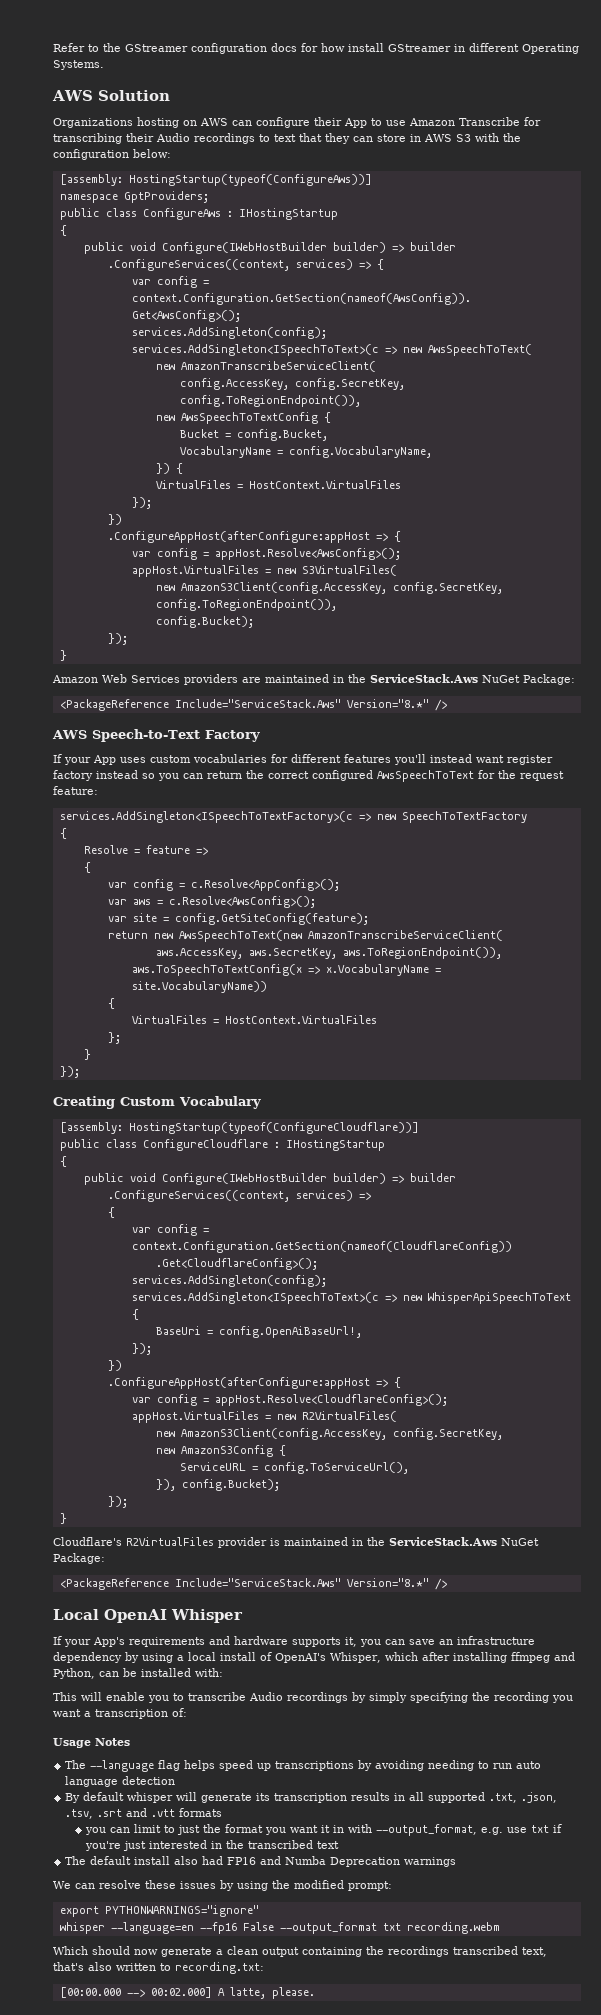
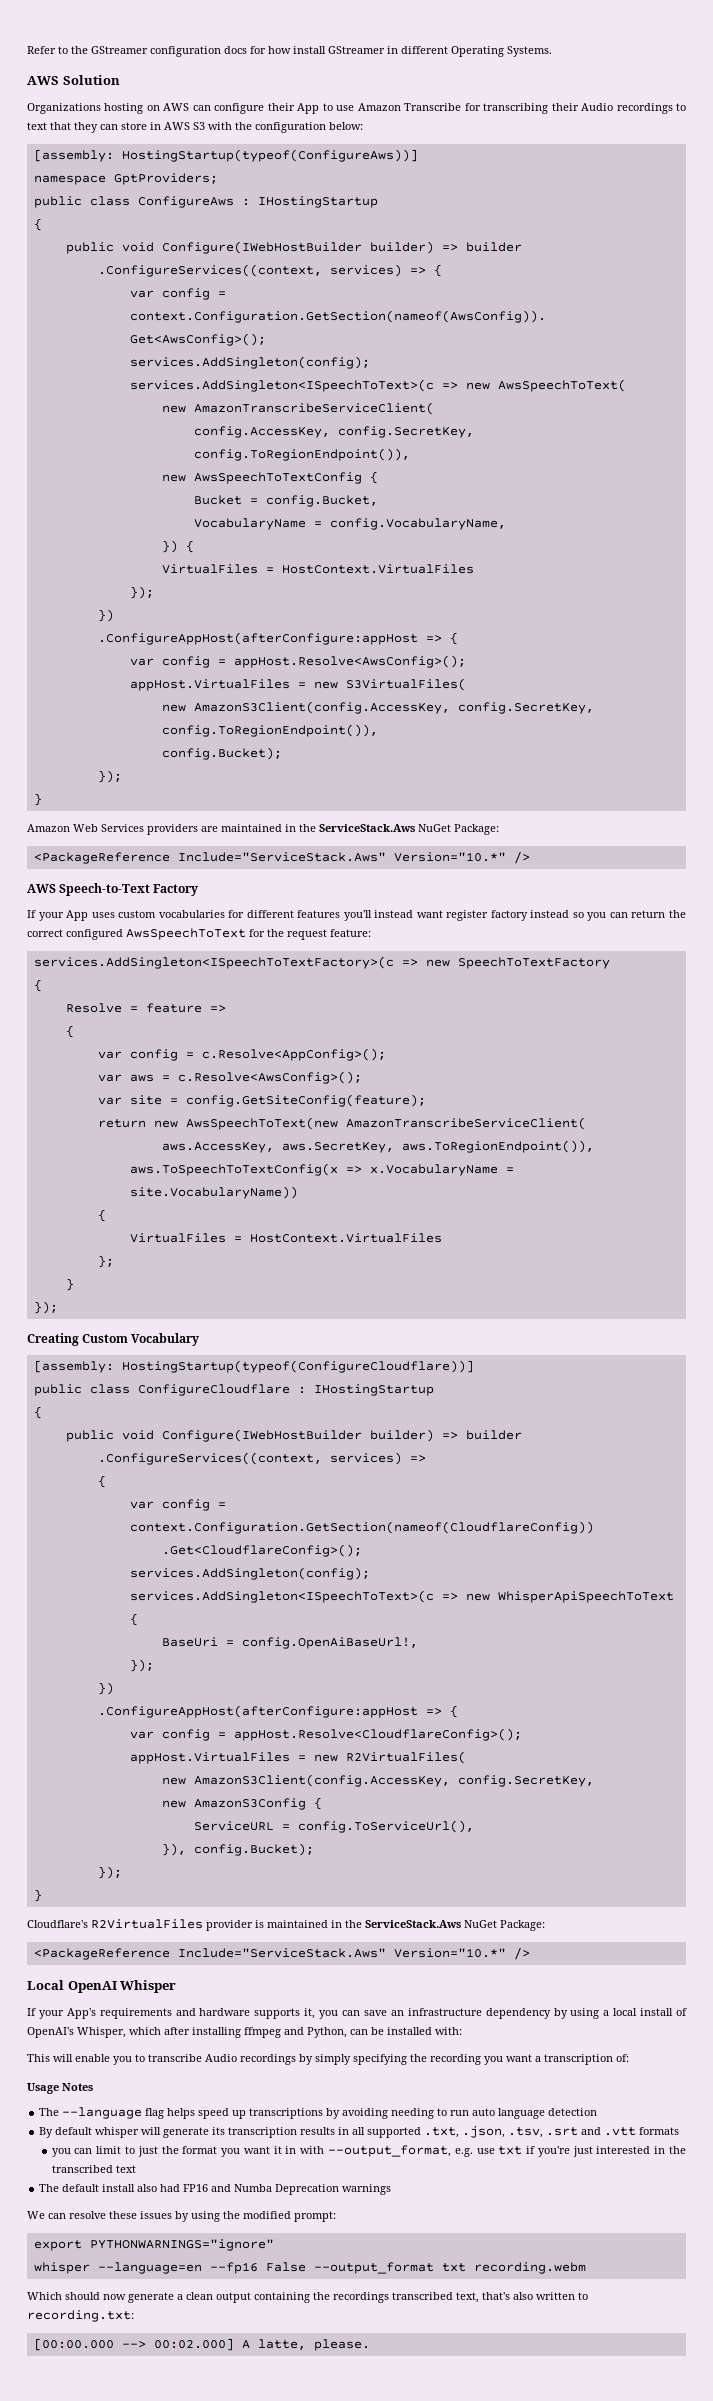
[346,699,429,708] Version="8.*" -> [393,852,506,862] Version="10.*"
[346,1578,429,1587] Version="8.*" -> [393,1948,506,1958] Version="10.*"

